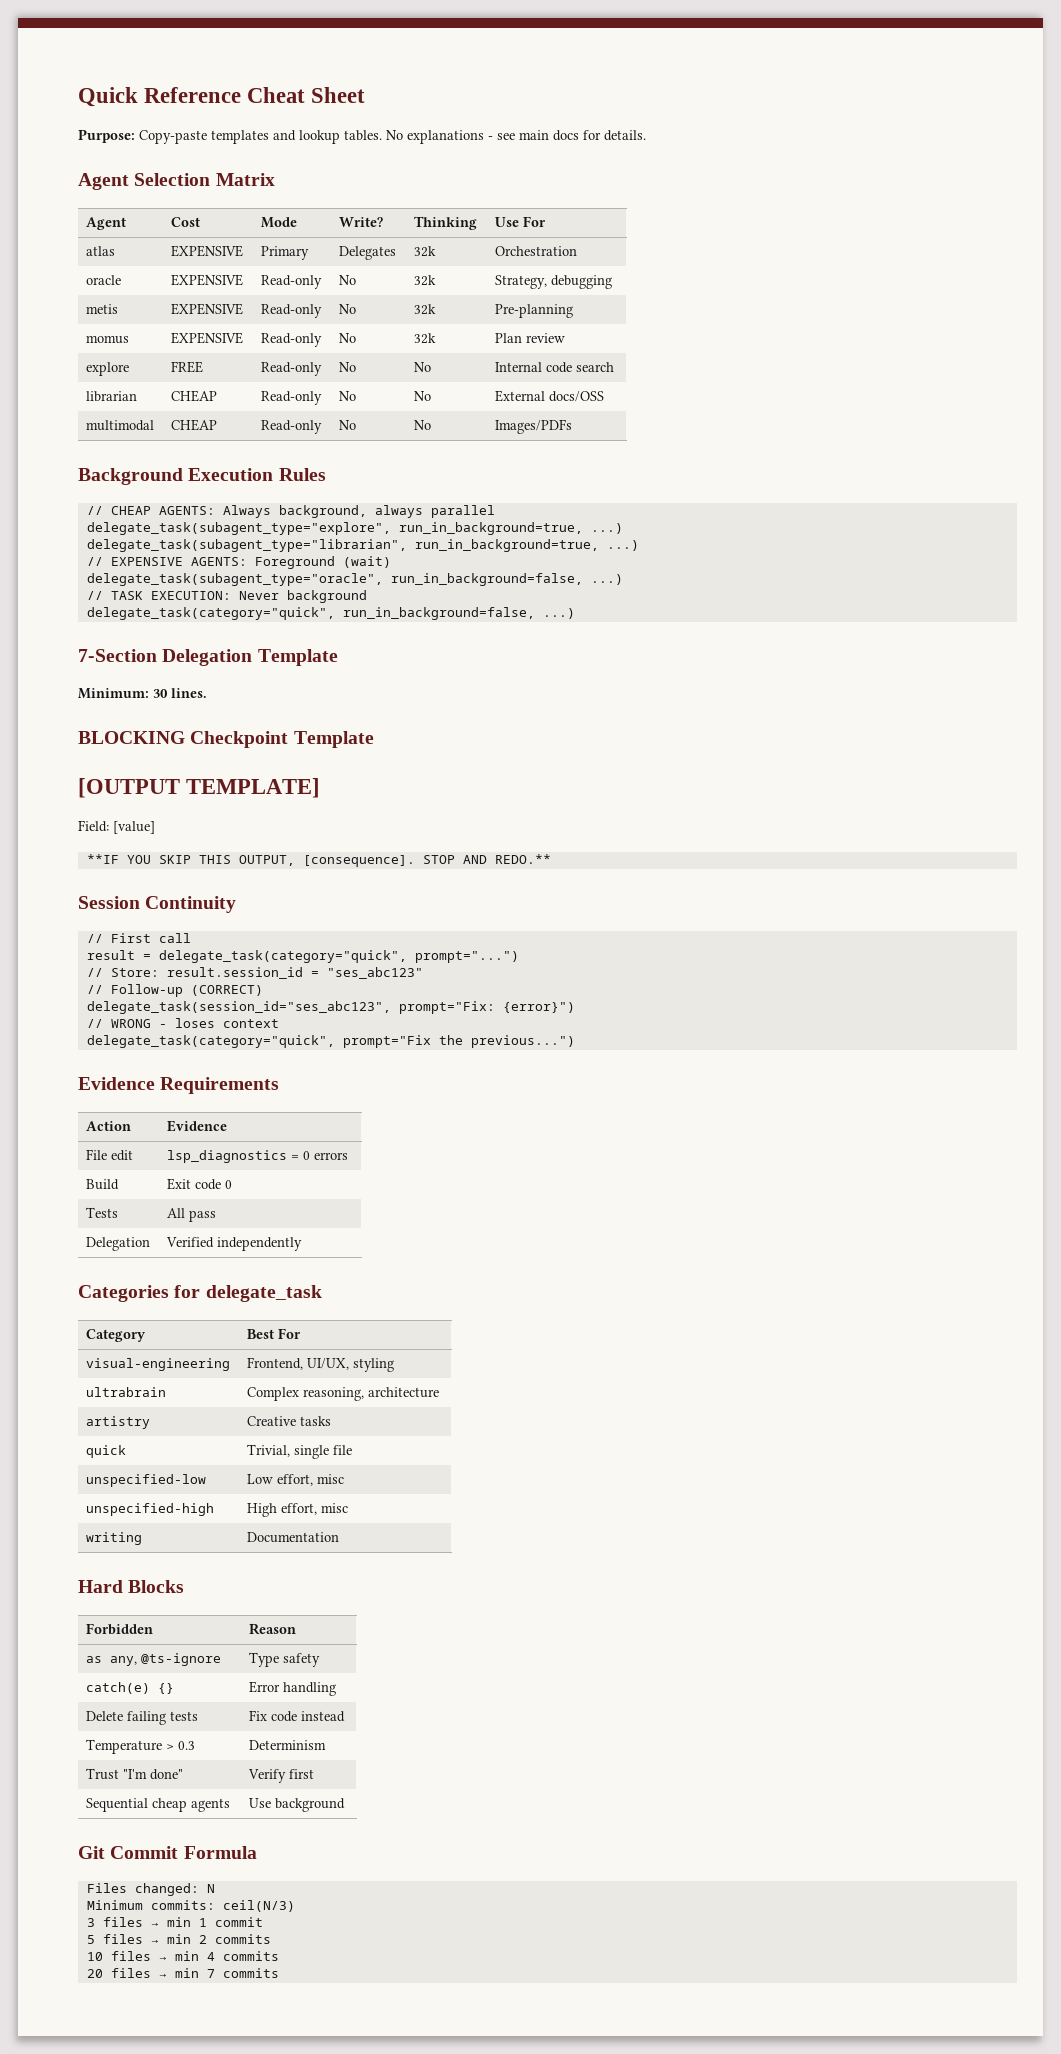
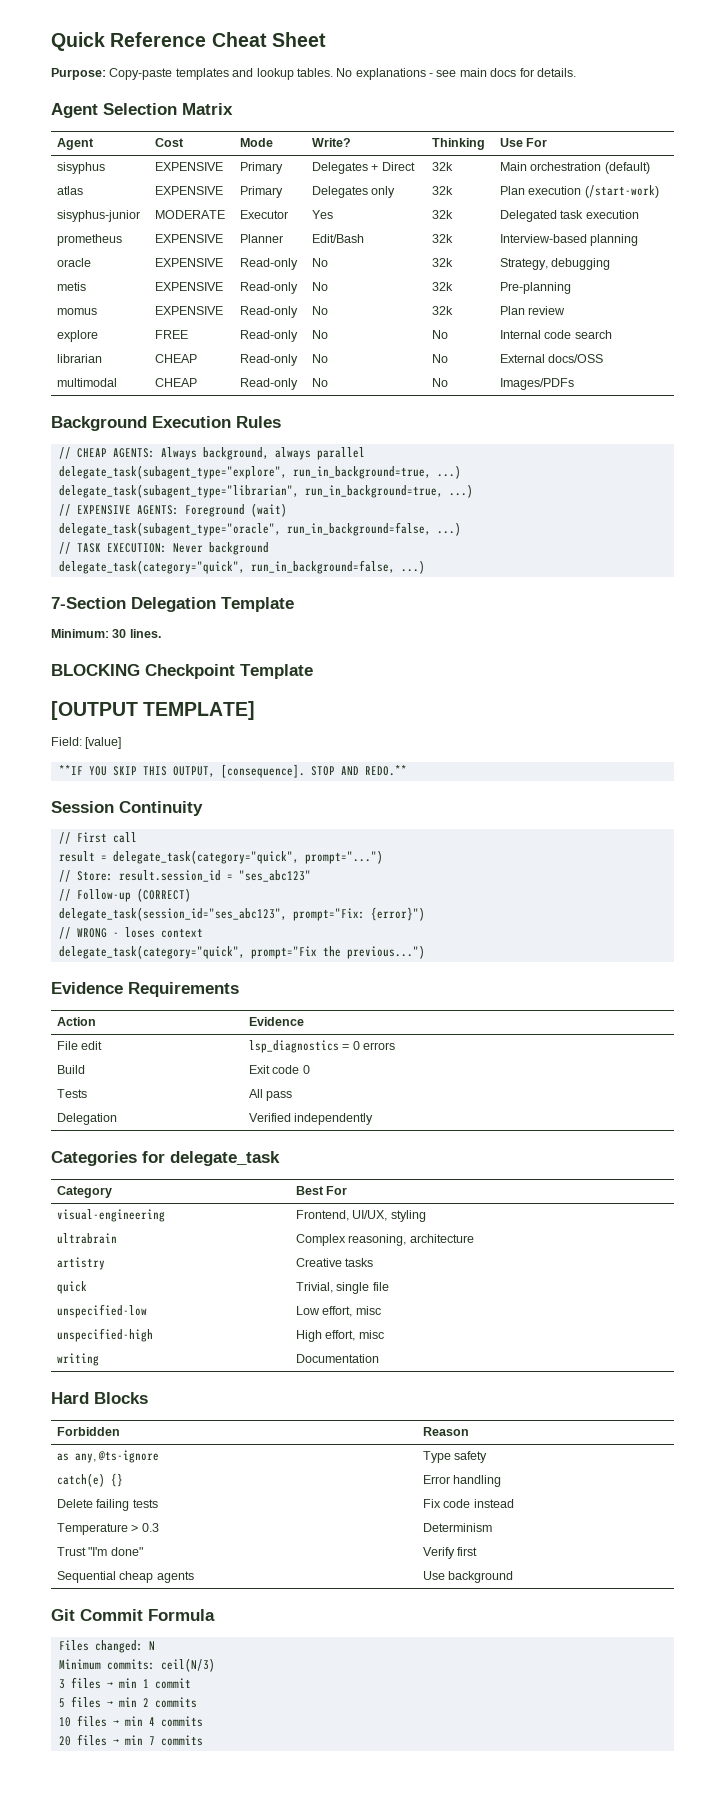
(547, 221) none -> [56,162,105,174] [154,162,223,171] [239,162,283,174] [311,162,415,174] [431,162,453,171] [499,162,650,174] // sisyphus | EXPENSIVE | Primary | Delegates + Direct | 32k | Main orchestration (default)
[414,246,437,257] [495,246,578,256] | 32k | Orchestration -> [371,186,396,198] [431,186,453,195] [499,185,659,198] [56,210,140,222] [154,210,225,219] [239,210,288,219] [311,210,333,219] [431,210,453,219] [499,210,639,222] [56,234,122,246] [154,234,223,243] [239,234,283,243] [311,234,364,243] [431,234,453,243] [499,234,639,246] only | 32k | Plan execution (/start-work) // sisyphus-junior | MODERATE | Executor | Yes | 32k | Delegated task execution // prometheus | EXPENSIVE | Planner | Edit/Bash | 32k | Interview-based planning

